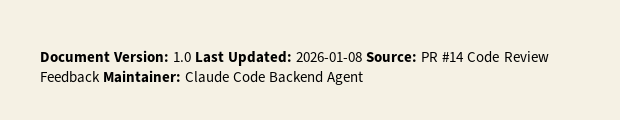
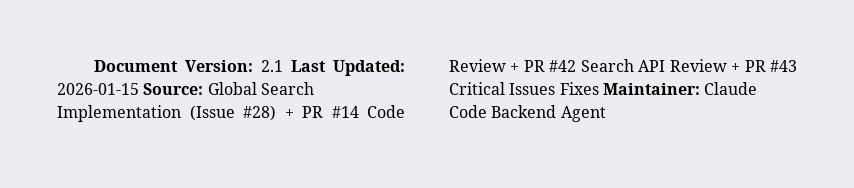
[173,52,192,62] 1.0 -> [260,60,283,72] 2.1
[296,51,549,63] [40,71,100,83] 2026-01-08 Source: PR #14 Code Review Feedback -> [57,82,314,95] [57,105,405,122] [449,59,797,72] [449,82,599,95] 2026-01-15 Source: Global Search Implementation (Issue #28) + PR #14 Code Review + PR #42 Search API Review + PR #43 Critical Issues Fixes

